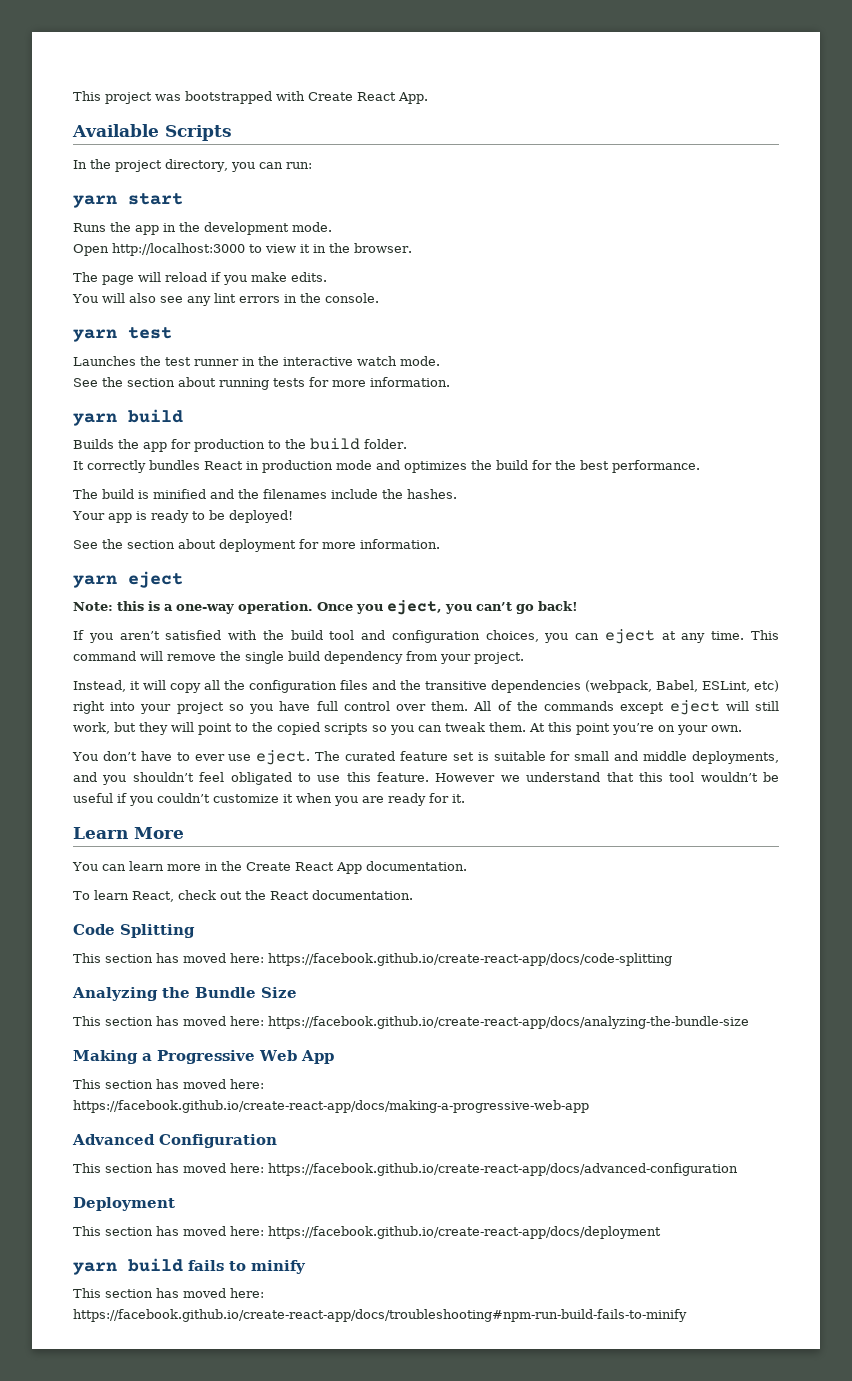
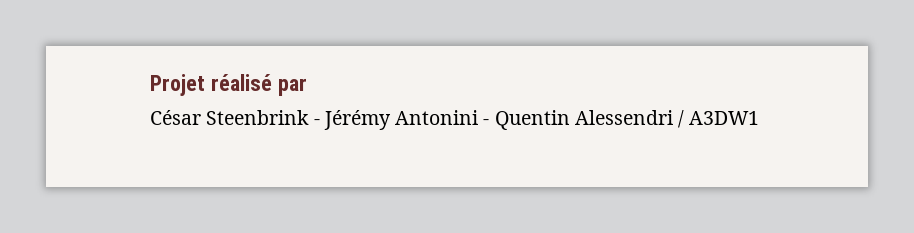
[73,91,428,104] [72,124,232,141] [73,159,312,172] [73,193,183,208] [73,222,332,235] [73,243,412,256] [73,272,327,285] [72,293,379,306] [73,327,172,342] [73,356,440,366] [73,377,450,390] [73,409,183,426] [73,438,407,452] [73,460,700,473] [73,489,457,499] [72,510,293,523] [73,539,440,552] [73,571,183,588] [73,600,578,615] [73,629,779,644] [73,651,524,664] [73,680,779,693] [73,700,779,715] [73,722,742,735] [72,750,780,765] [73,772,779,785] [73,793,465,806] [73,827,184,839] [72,861,467,874] [73,890,413,902] [73,924,195,938] [73,953,672,966] [72,987,297,1001] [73,1016,749,1029] [73,1050,334,1064] [73,1079,264,1089] [73,1100,589,1113] [72,1134,277,1148] [73,1163,738,1176] [73,1197,175,1211] [73,1226,661,1239] [73,1258,306,1275] [73,1288,264,1298] [73,1309,687,1322] This project was bootstrapped with Create React App. // Available Scripts // In the project directory, you can run: // yarn start // Runs the app in the development mode. // Open http://localhost:3000 to view it in the browser. // The page will reload if you make edits. // You will also see any lint errors in the console. // yarn test // Launches the test runner in the interactive watch mode. // See the section about running tests for more information. // yarn build // Builds the app for production to the build folder. // It correctly bundles React in production mode and optimizes the build for the best performance. // The build is minified and the filenames include the hashes. // Your app is ready to be deployed! // See the section about deployment for more information. // yarn eject // Note: this is a one-way operation. Once you eject, you can’t go back! // If you aren’t satisfied with the build tool and configuration choices, you can eject at any time. This command will remove the single build dependency from your project. // Instead, it will copy all the configuration files and the transitive dependencies (webpack, Babel, ESLint, etc) right into your project so you have full control over them. All of the commands except eject will still work, but they will point to the copied scripts so you can tweak them. At this point you’re on your own. // You don’t have to ever use eject. The curated feature set is suitable for small and middle deployments, and you shouldn’t feel obligated to use this feature. However we understand that this tool wouldn’t be useful if you couldn’t customize it when you are ready for it. // Learn More // You can learn more in the Create React App documentation. // To learn React, check out the React documentation. // Code Splitting // This section has moved here: https://facebook.github.io/create-react-app/docs/code-splitting // Analyzing the Bundle Size // This section has moved here: https://facebook.github.io/create-react-app/docs/analyzing-the-bundle-size // Making a Progressive Web App // This section has moved here: https://facebook.github.io/create-react-app/docs/making-a-progressive-web-app // Advanced Configuration // This section has moved here: https://facebook.github.io/create-react-app/docs/advanced-configuration // Deployment // This section has moved here: https://facebook.github.io/create-react-app/docs/deployment // yarn build fails to minify // This section has moved here: https://facebook.github.io/create-react-app/docs/troubleshooting#npm-run-build-fails-to-minify -> [150,74,307,96] [150,110,760,130] Projet réalisé par // César Steenbrink - Jérémy Antonini - Quentin Alessendri / A3DW1

